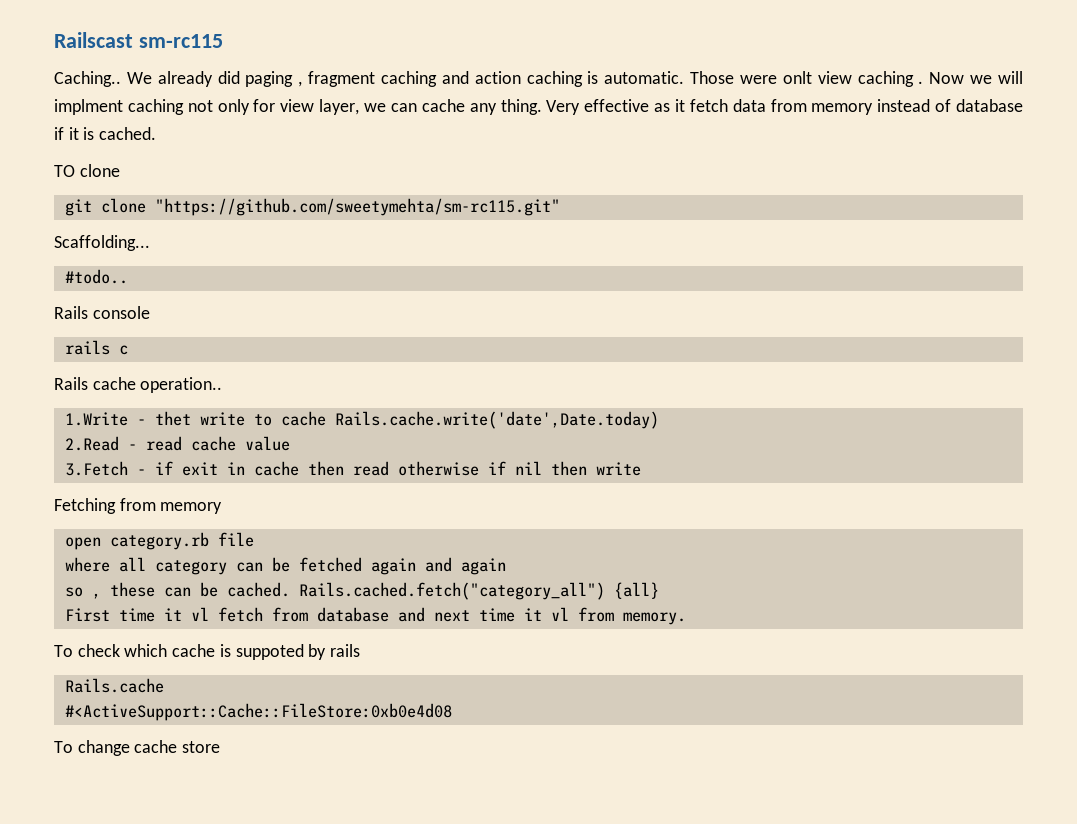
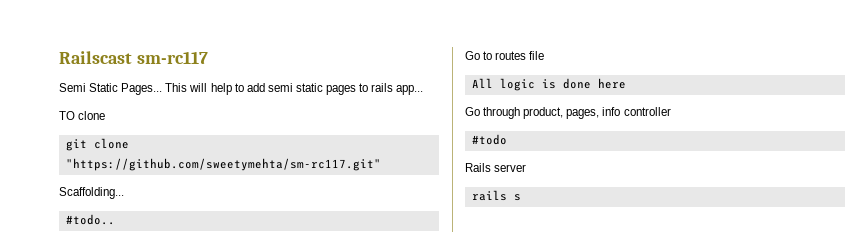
[138,34,223,48] [54,71,1024,87] [54,99,1024,115] [54,127,157,140] sm-rc115 // Caching.. We already did paging , fragment caching and action caching is automatic. Those were onlt view caching . Now we will implment caching not only for view layer, we can cache any thing. Very effective as it fetch data from memory instead of database if it is cached. -> [136,51,208,64] [59,83,424,95] sm-rc117 // Semi Static Pages... This will help to add semi static pages to rails app...
[154,198,560,216] "https://github.com/sweetymehta/sm-rc115.git" -> [65,158,381,171] "https://github.com/sweetymehta/sm-rc117.git"
[54,306,150,319] [64,340,128,355] [54,377,223,393] [64,411,659,429] [64,436,290,451] [64,461,641,476] [54,498,223,514] [64,532,254,550] [64,557,506,575] [64,582,659,600] [64,607,686,625] [54,644,361,660] [64,678,164,693] [64,703,452,721] [54,740,221,756] // Rails console // rails c // Rails cache operation.. // 1.Write - thet write to cache Rails.cache.write('date',Date.today) // 2.Read - read cache value // 3.Fetch - if exit in cache then read otherwise if nil then write // Fetching from memory // open category.rb file // where all category can be fetched again and again // so , these can be cached. Rails.cached.fetch("category_all") {all} // First time it vl fetch from database and next time it vl from memory. // To check which cache is suppoted by rails // Rails.cache // #<ActiveSupport::Cache::FileStore:0xb0e4d08 // To change cache store -> [465,51,545,60] [471,78,626,91] [465,107,671,119] [471,134,507,145] [465,163,527,172] [471,190,521,201] // Go to routes file // All logic is done here // Go through product, pages, info controller // #todo // Rails server // rails s

